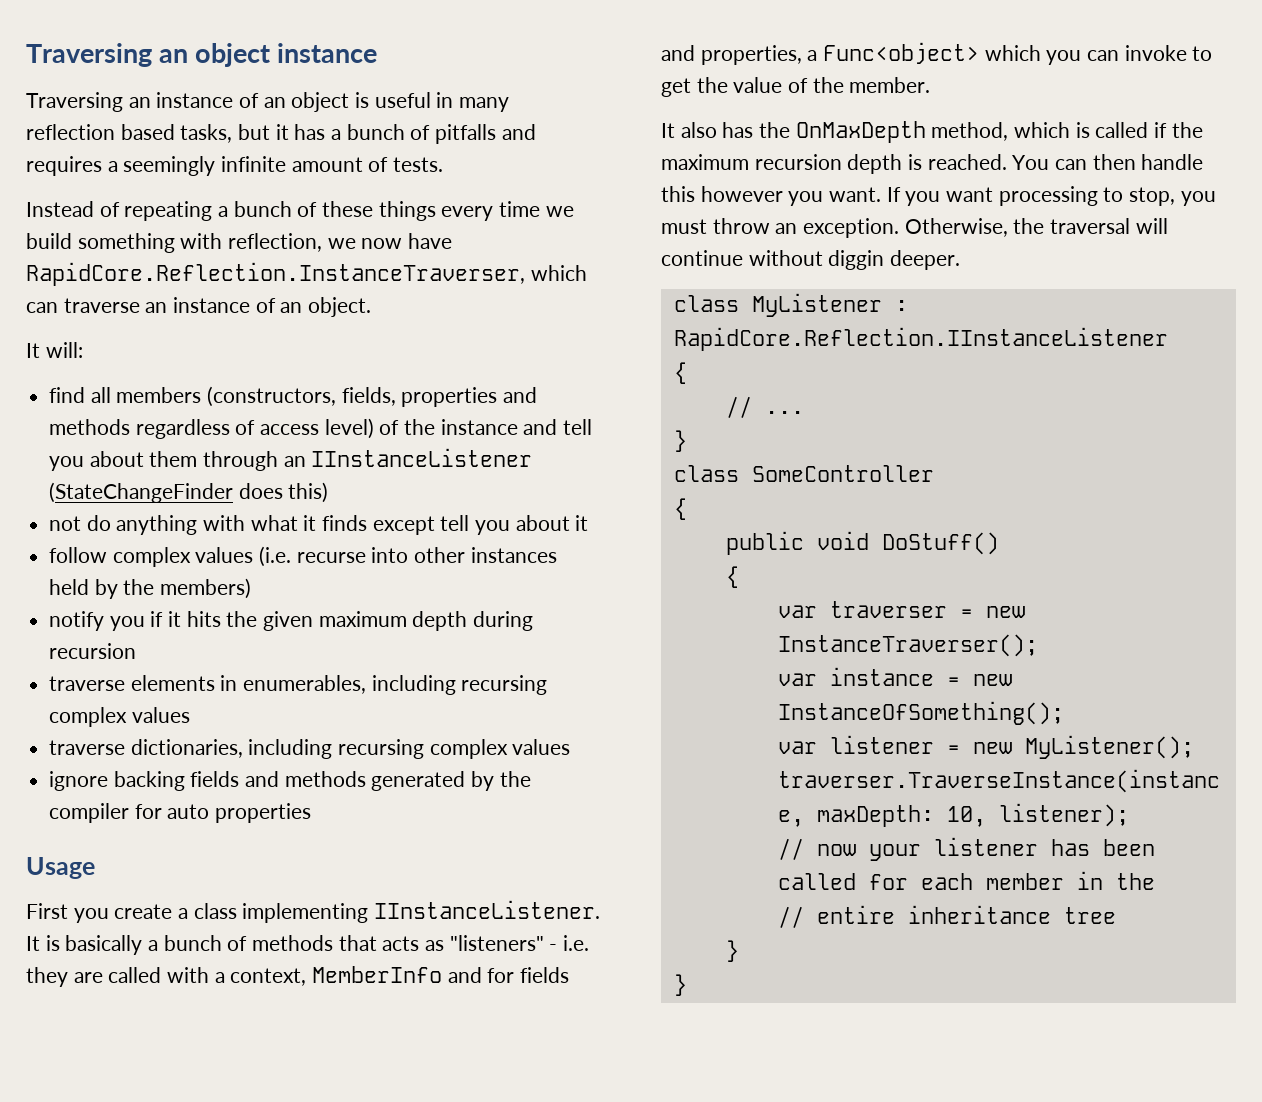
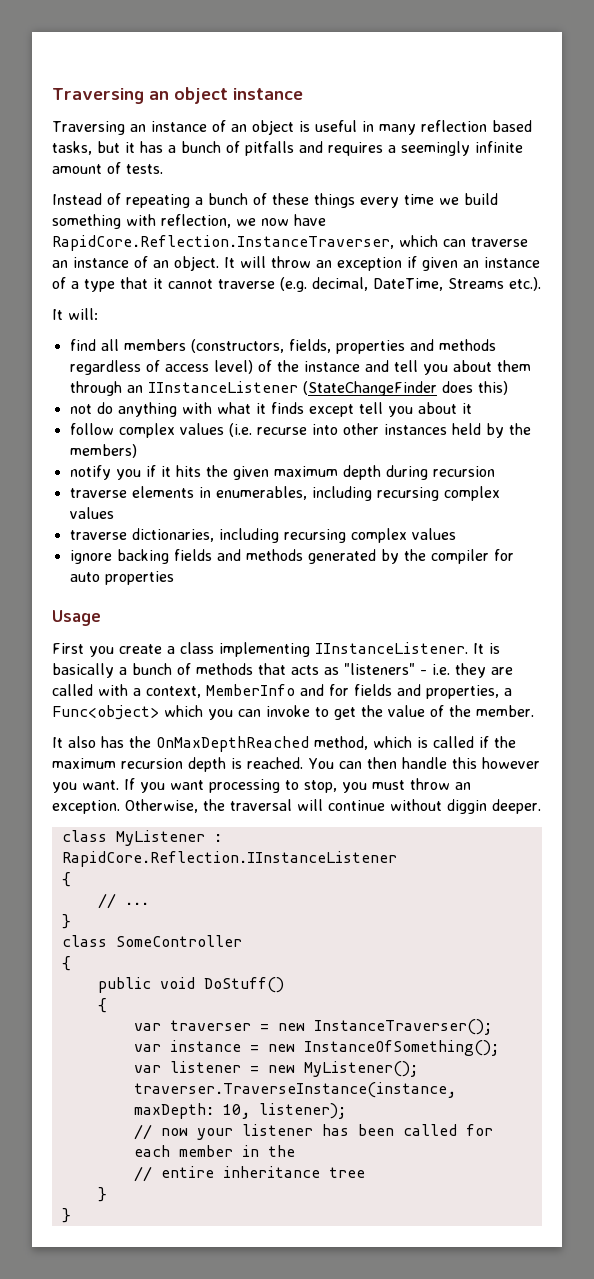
(372, 307) none -> [224,256,540,271] [52,277,541,292] It will throw an exception if given an instance of a type that it cannot traverse (e.g. decimal, DateTime, Streams etc.).
[795,121,926,143] OnMaxDepth -> [156,736,309,752] OnMaxDepthReached

